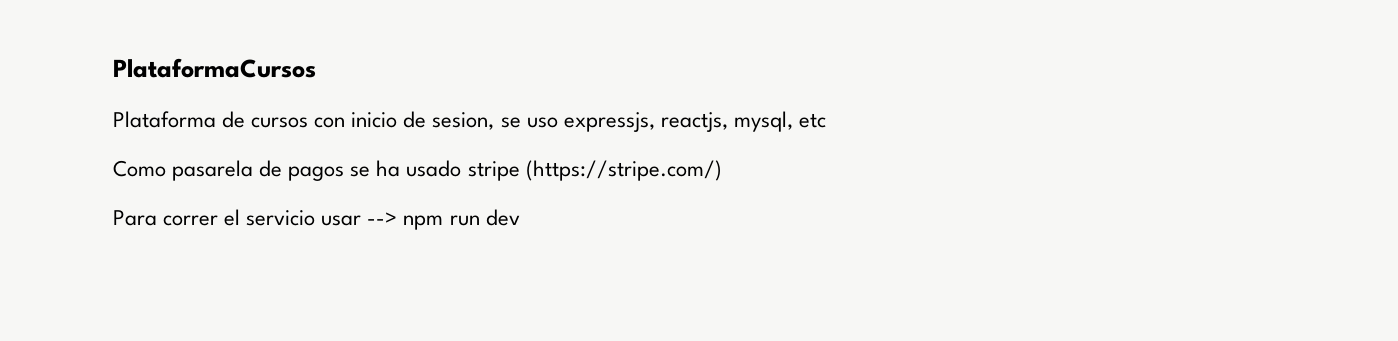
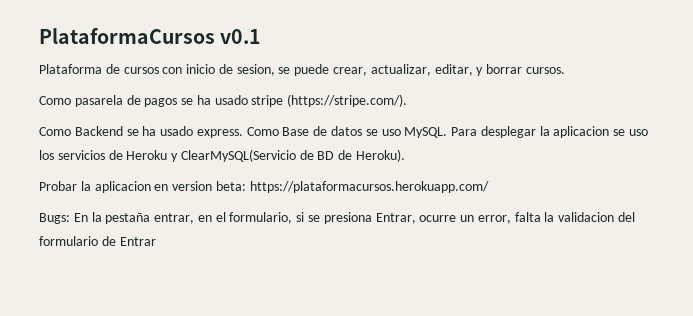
(316, 68) none -> [220,29,262,44] v0.1
[526,111,826,132] uso expressjs, reactjs, mysql, etc -> [294,64,565,76] puede crear, actualizar, editar, y borrar cursos.
[525,160,722,181] [113,209,520,230] (https://stripe.com/) // Para correr el servicio usar --> npm run dev -> [287,94,408,107] [39,126,649,138] [39,149,406,162] [39,181,489,193] [39,212,636,224] [39,236,156,246] (https://stripe.com/). // Como Backend se ha usado express. Como Base de datos se uso MySQL. Para desplegar la aplicacion se uso los servicios de Heroku y ClearMySQL(Servicio de BD de Heroku). // Probar la aplicacion en version beta: https://plataformacursos.herokuapp.com/ // Bugs: En la pestaña entrar, en el formulario, si se presiona Entrar, ocurre un error, falta la validacion del formulario de Entrar

